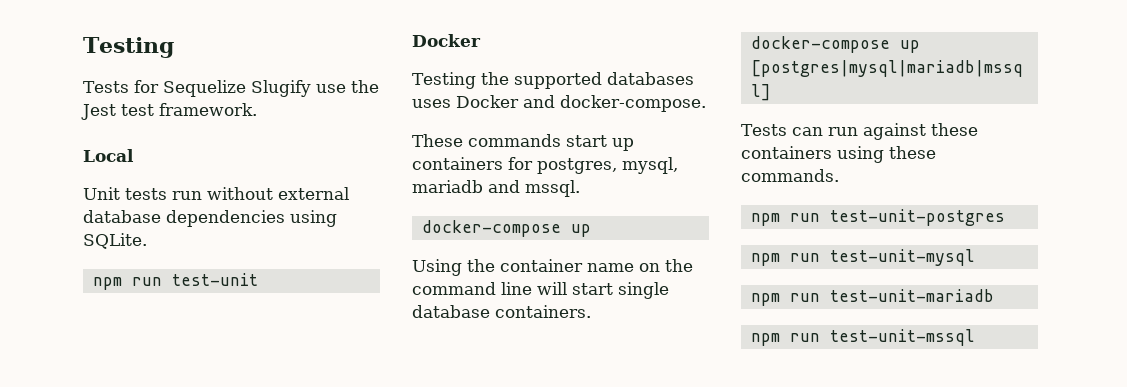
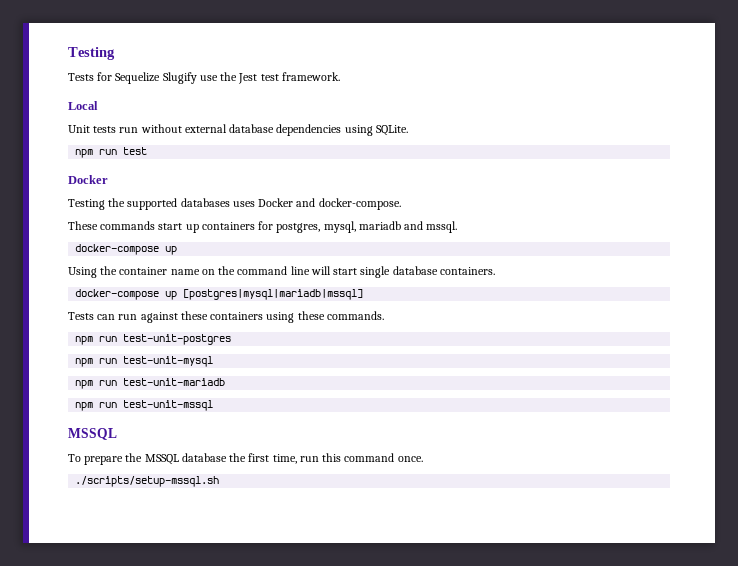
[171,273,258,286] test-unit -> [123,147,148,155] test
(975, 337) none -> [68,428,117,440] [68,453,423,465] [75,476,220,487] // MSSQL // To prepare the MSSQL database the first time, run this command once. // ./scripts/setup-mssql.sh

